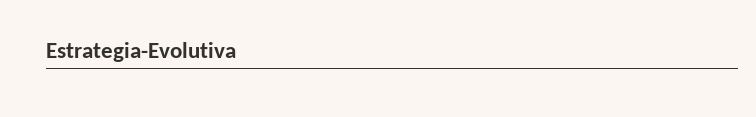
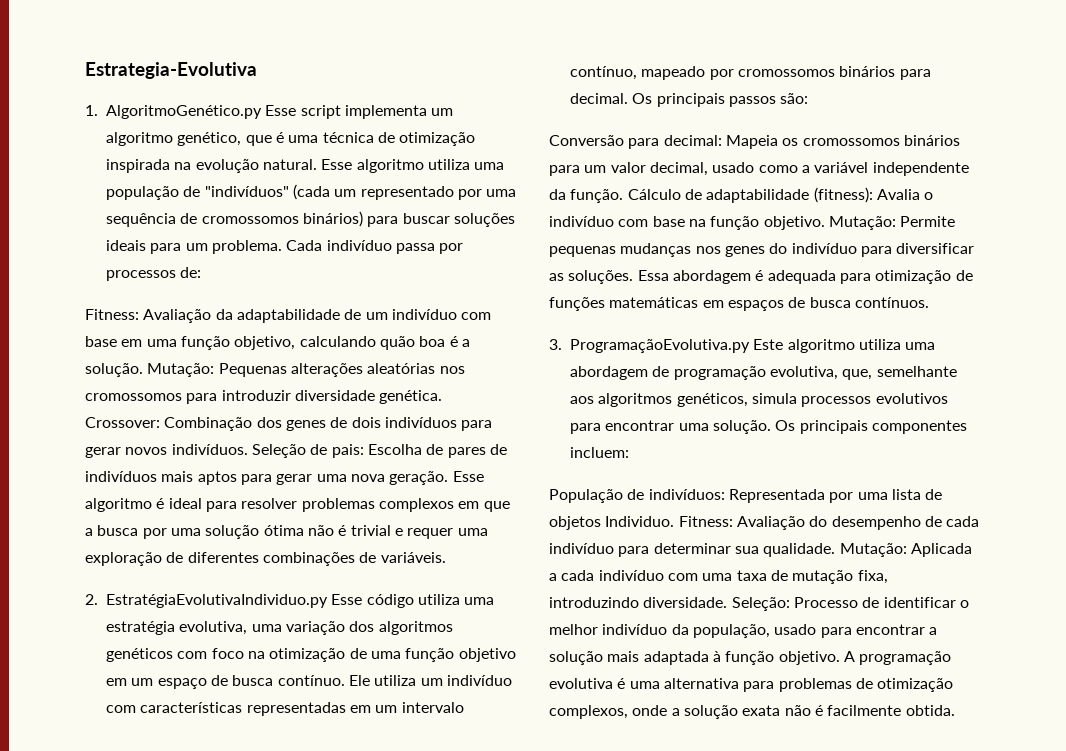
(236, 52) none -> [85,105,454,119] [106,132,476,146] [106,159,505,173] [106,184,517,200] [106,211,515,227] [106,240,464,254] [106,267,202,281] [85,309,492,323] [85,336,470,350] [85,363,465,377] [85,390,443,404] [85,417,493,431] [85,444,507,458] [85,471,484,485] [85,498,510,512] [85,525,488,539] [85,552,446,566] [85,594,495,608] [106,621,453,635] [106,648,516,662] [106,675,512,689] [106,702,464,716] [570,66,931,80] [570,93,809,107] [549,135,960,149] [549,162,969,176] [549,187,934,203] [549,216,956,230] [549,243,975,257] [549,270,973,284] [549,297,929,311] [549,339,936,353] [570,366,957,380] [570,393,948,407] [570,420,967,434] [570,447,629,458] [549,489,943,503] [549,516,980,530] [549,543,972,557] [549,570,888,584] [549,597,969,611] [549,624,938,638] [549,651,952,665] [549,678,954,692] [549,705,955,719] // 1. AlgoritmoGenético.py Esse script implementa um algoritmo genético, que é uma técnica de otimização inspirada na evolução natural. Esse algoritmo utiliza uma população de "indivíduos" (cada um representado por uma sequência de cromossomos binários) para buscar soluções ideais para um problema. Cada indivíduo passa por processos de: // Fitness: Avaliação da adaptabilidade de um indivíduo com base em uma função objetivo, calculando quão boa é a solução. Mutação: Pequenas alterações aleatórias nos cromossomos para introduzir diversidade genética. Crossover: Combinação dos genes de dois indivíduos para gerar novos indivíduos. Seleção de pais: Escolha de pares de indivíduos mais aptos para gerar uma nova geração. Esse algoritmo é ideal para resolver problemas complexos em que a busca por uma solução ótima não é trivial e requer uma exploração de diferentes combinações de variáveis. // 2. EstratégiaEvolutivaIndividuo.py Esse código utiliza uma estratégia evolutiva, uma variação dos algoritmos genéticos com foco na otimização de uma função objetivo em um espaço de busca contínuo. Ele utiliza um indivíduo com características representadas em um intervalo contínuo, mapeado por cromossomos binários para decimal. Os principais passos são: // Conversão para decimal: Mapeia os cromossomos binários para um valor decimal, usado como a variável independente da função. Cálculo de adaptabilidade (fitness): Avalia o indivíduo com base na função objetivo. Mutação: Permite pequenas mudanças nos genes do indivíduo para diversificar as soluções. Essa abordagem é adequada para otimização de funções matemáticas em espaços de busca contínuos. // 3. ProgramaçãoEvolutiva.py Este algoritmo utiliza uma abordagem de programação evolutiva, que, semelhante aos algoritmos genéticos, simula processos evolutivos para encontrar uma solução. Os principais componentes incluem: // População de indivíduos: Representada por uma lista de objetos Individuo. Fitness: Avaliação do desempenho de cada indivíduo para determinar sua qualidade. Mutação: Aplicada a cada indivíduo com uma taxa de mutação fixa, introduzindo diversidade. Seleção: Processo de identificar o melhor indivíduo da população, usado para encontrar a solução mais adaptada à função objetivo. A programação evolutiva é uma alternativa para problemas de otimização complexos, onde a solução exata não é facilmente obtida.

